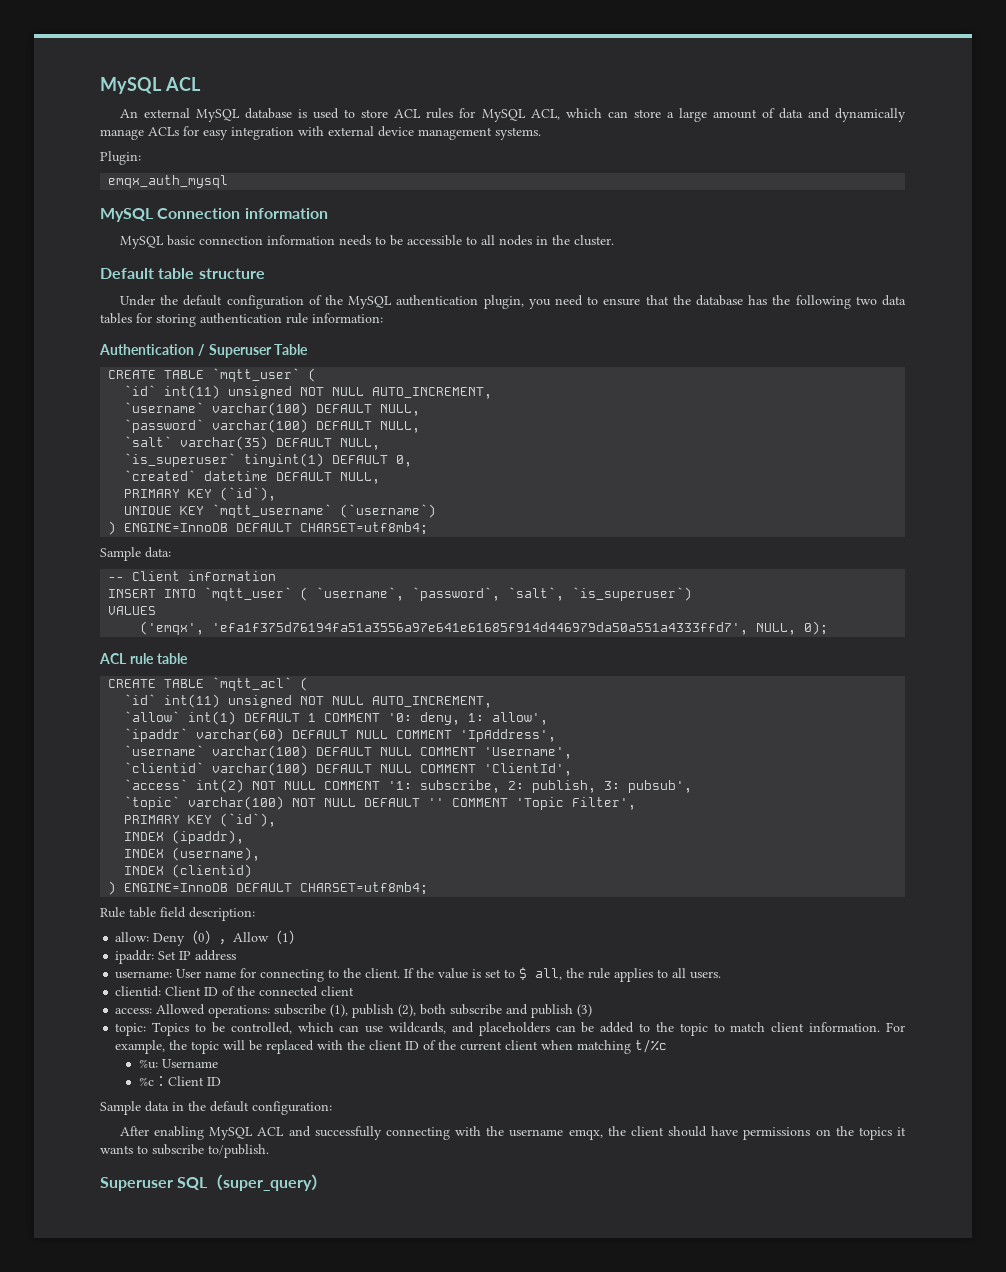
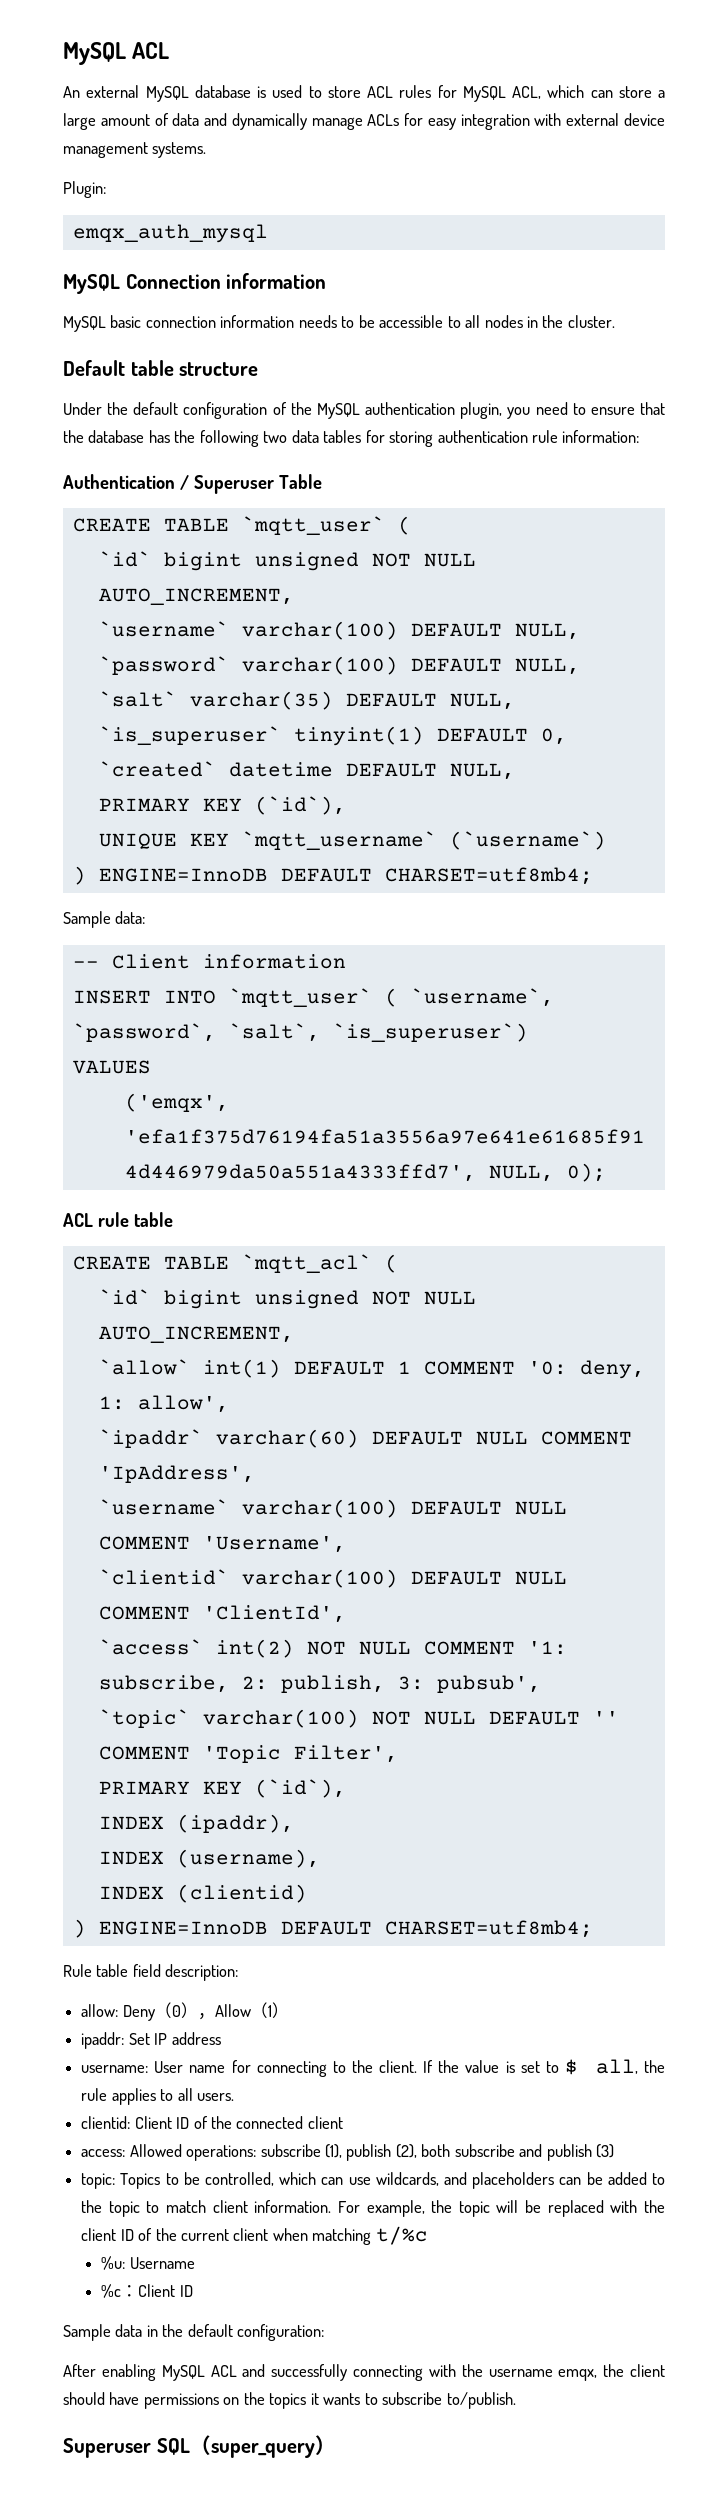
[164,385,221,399] int(11) -> [163,552,242,571] bigint
[164,694,221,708] int(11) -> [163,1290,242,1309] bigint

